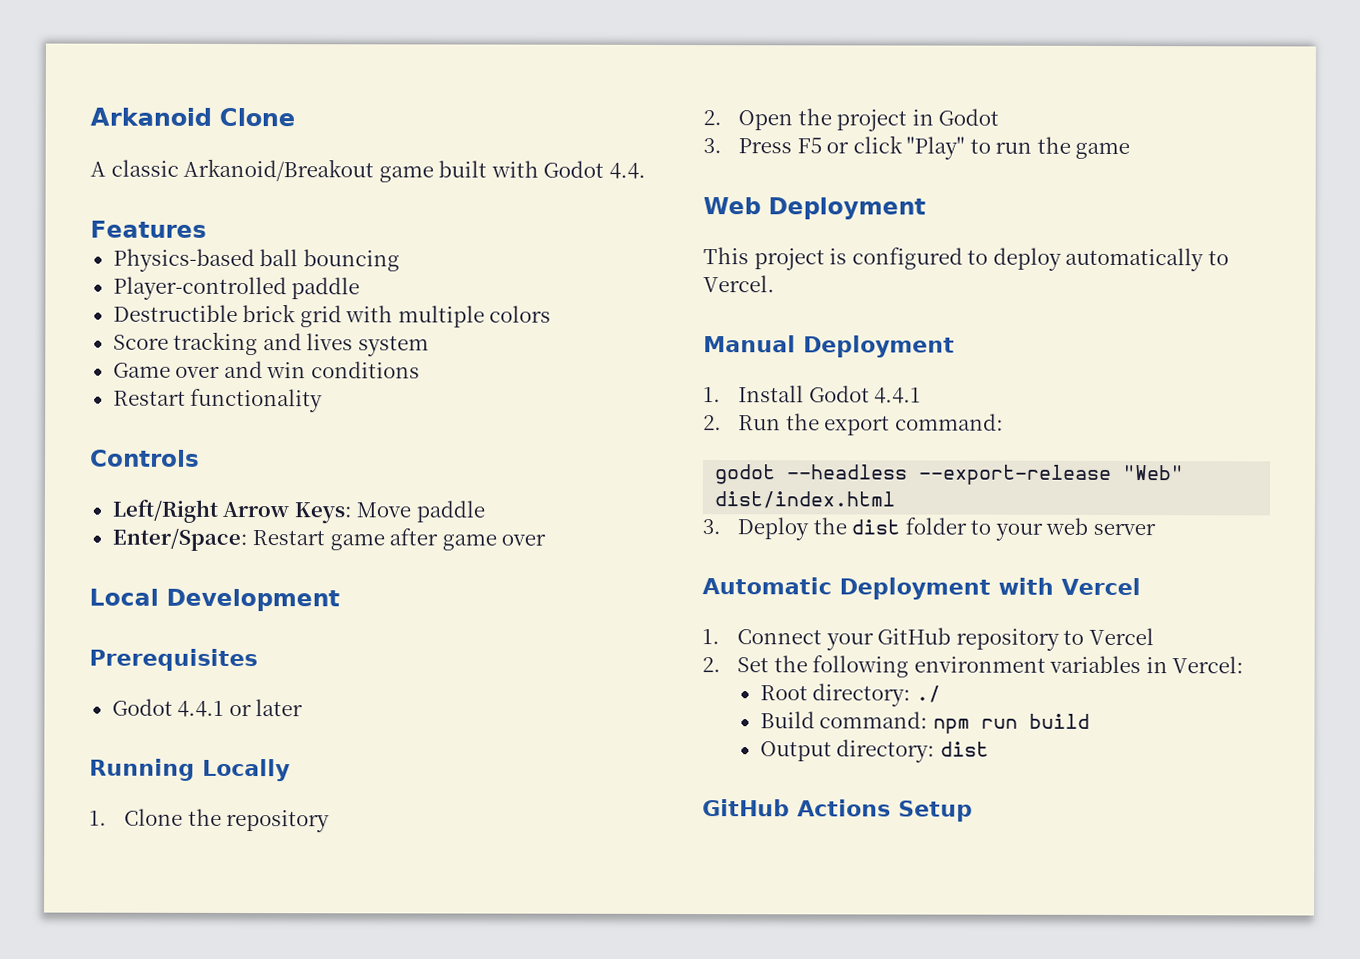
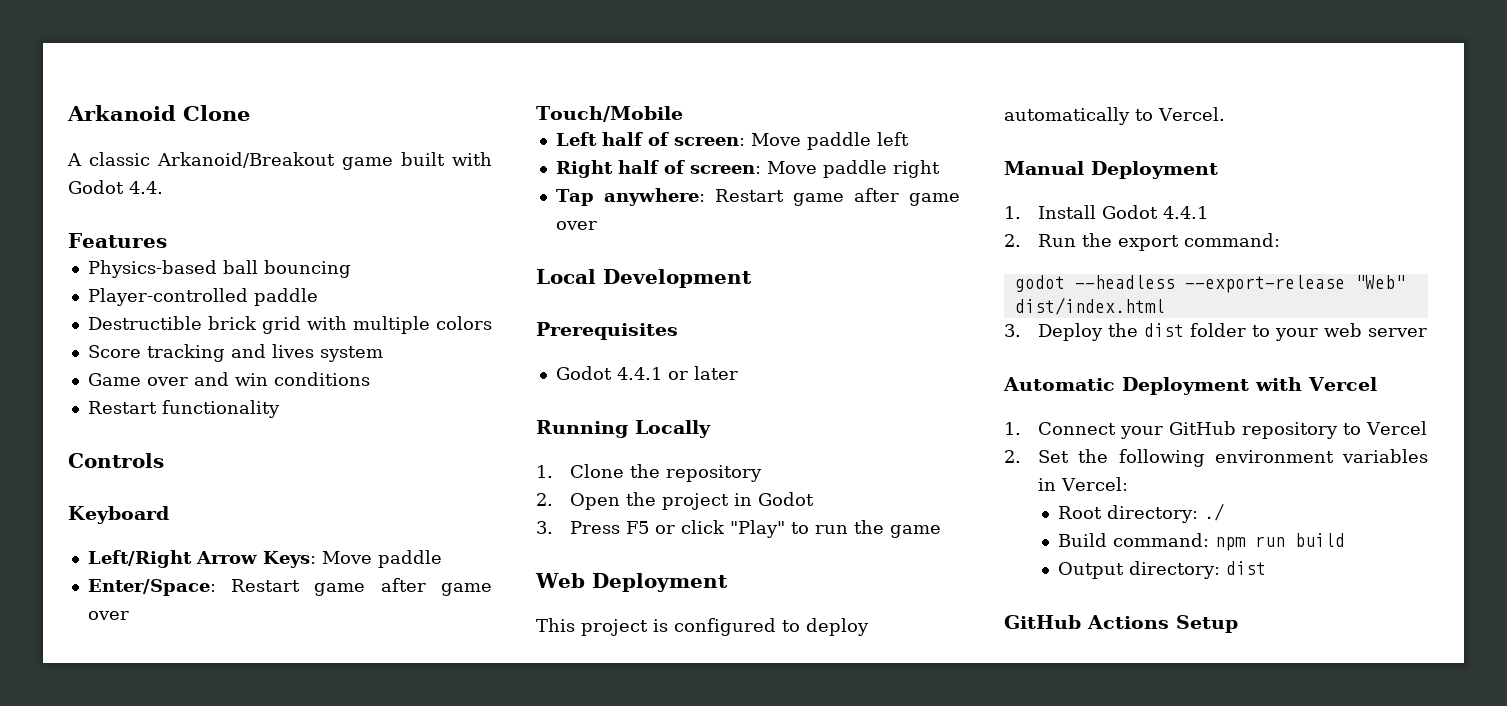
(200, 458) none -> [68,506,169,524] // Keyboard
(547, 539) none -> [536,106,683,122] [555,132,909,150] [555,160,940,178] [555,188,960,206] [555,221,597,230] // Touch/Mobile // Left half of screen: Move paddle left // Right half of screen: Move paddle right // Tap anywhere: Restart game after game over

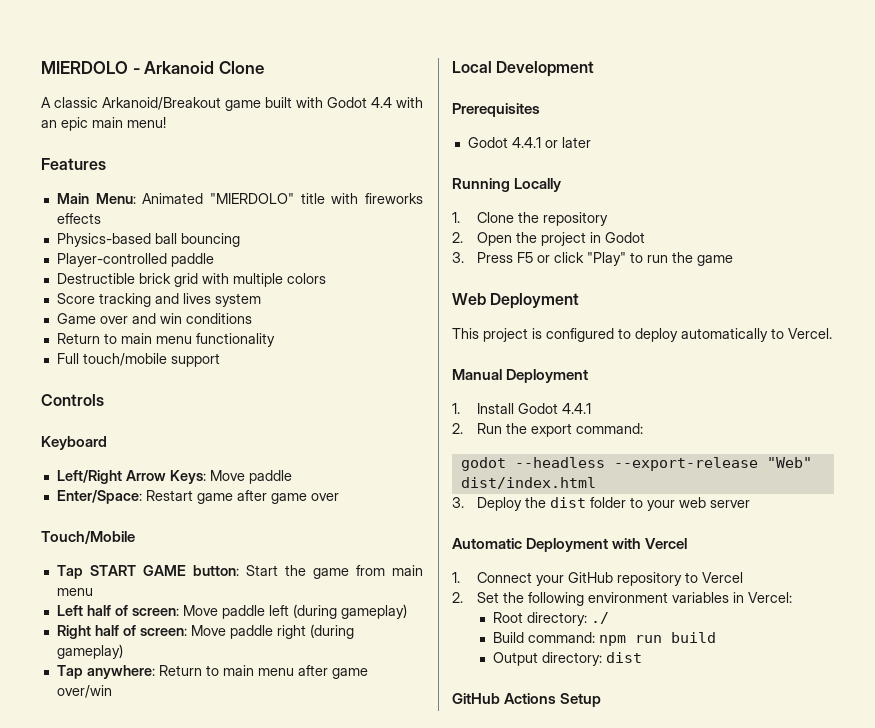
(67, 113) none -> [41,61,140,74] MIERDOLO -
[129,181,163,194] [68,233,167,248] 4.4. // Features -> [371,97,423,108] [41,117,166,131] [41,158,106,170] [56,193,424,204] [56,213,101,224] 4.4 with an epic main menu! // Features // Main Menu: Animated "MIERDOLO" title with fireworks effects
[87,400,280,418] Restart functionality -> [56,333,275,347] [56,353,220,367] Return to main menu functionality // Full touch/mobile support
(683, 114) none -> [56,565,424,579] [56,588,93,596] // Tap START GAME button: Start the game from main menu
(909, 139) none -> [292,604,407,619] (during gameplay)
(940, 169) none -> [309,624,354,639] [56,644,123,659] (during gameplay)
[714,188,960,206] [555,221,597,230] Restart game after game over -> [158,665,368,679] [56,685,112,698] Return to main menu after game over/win

